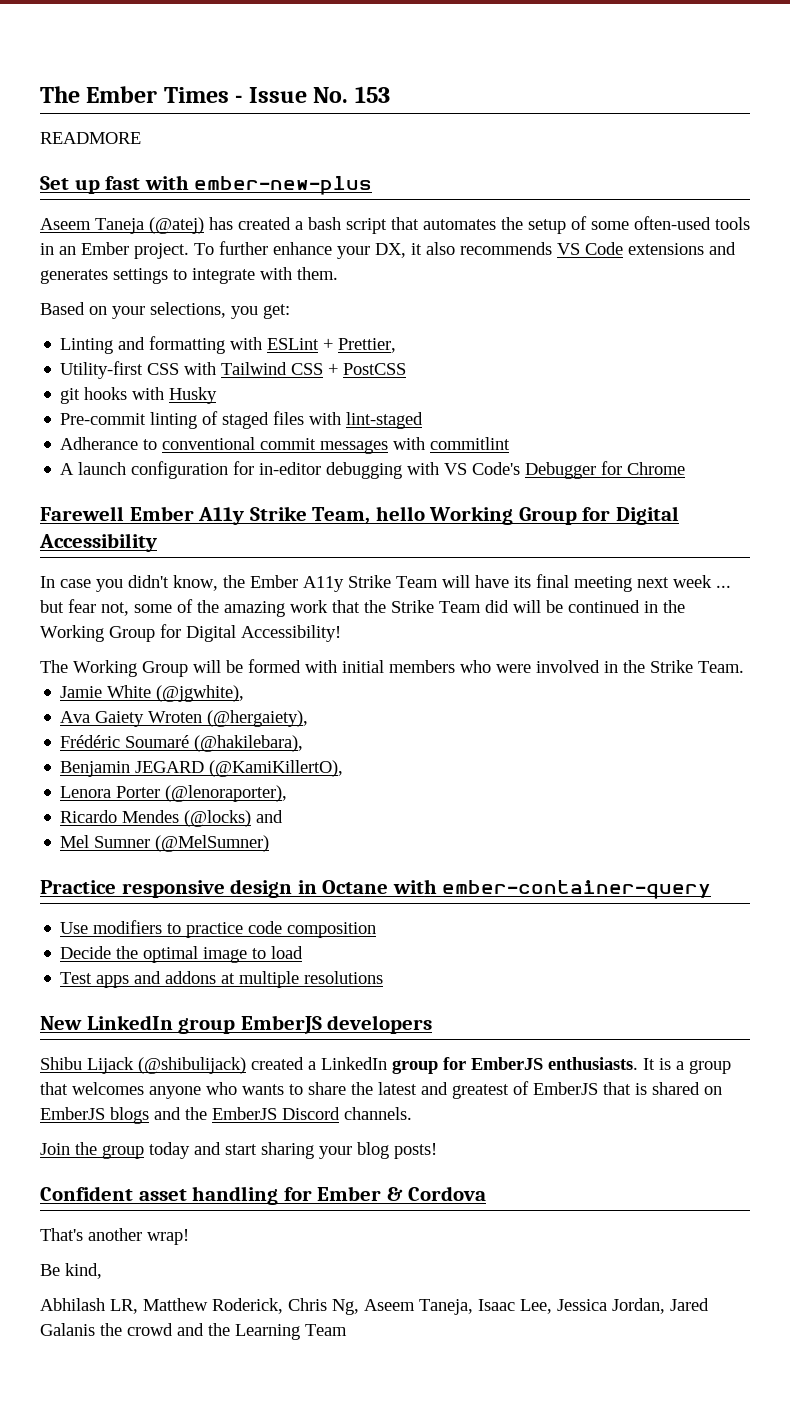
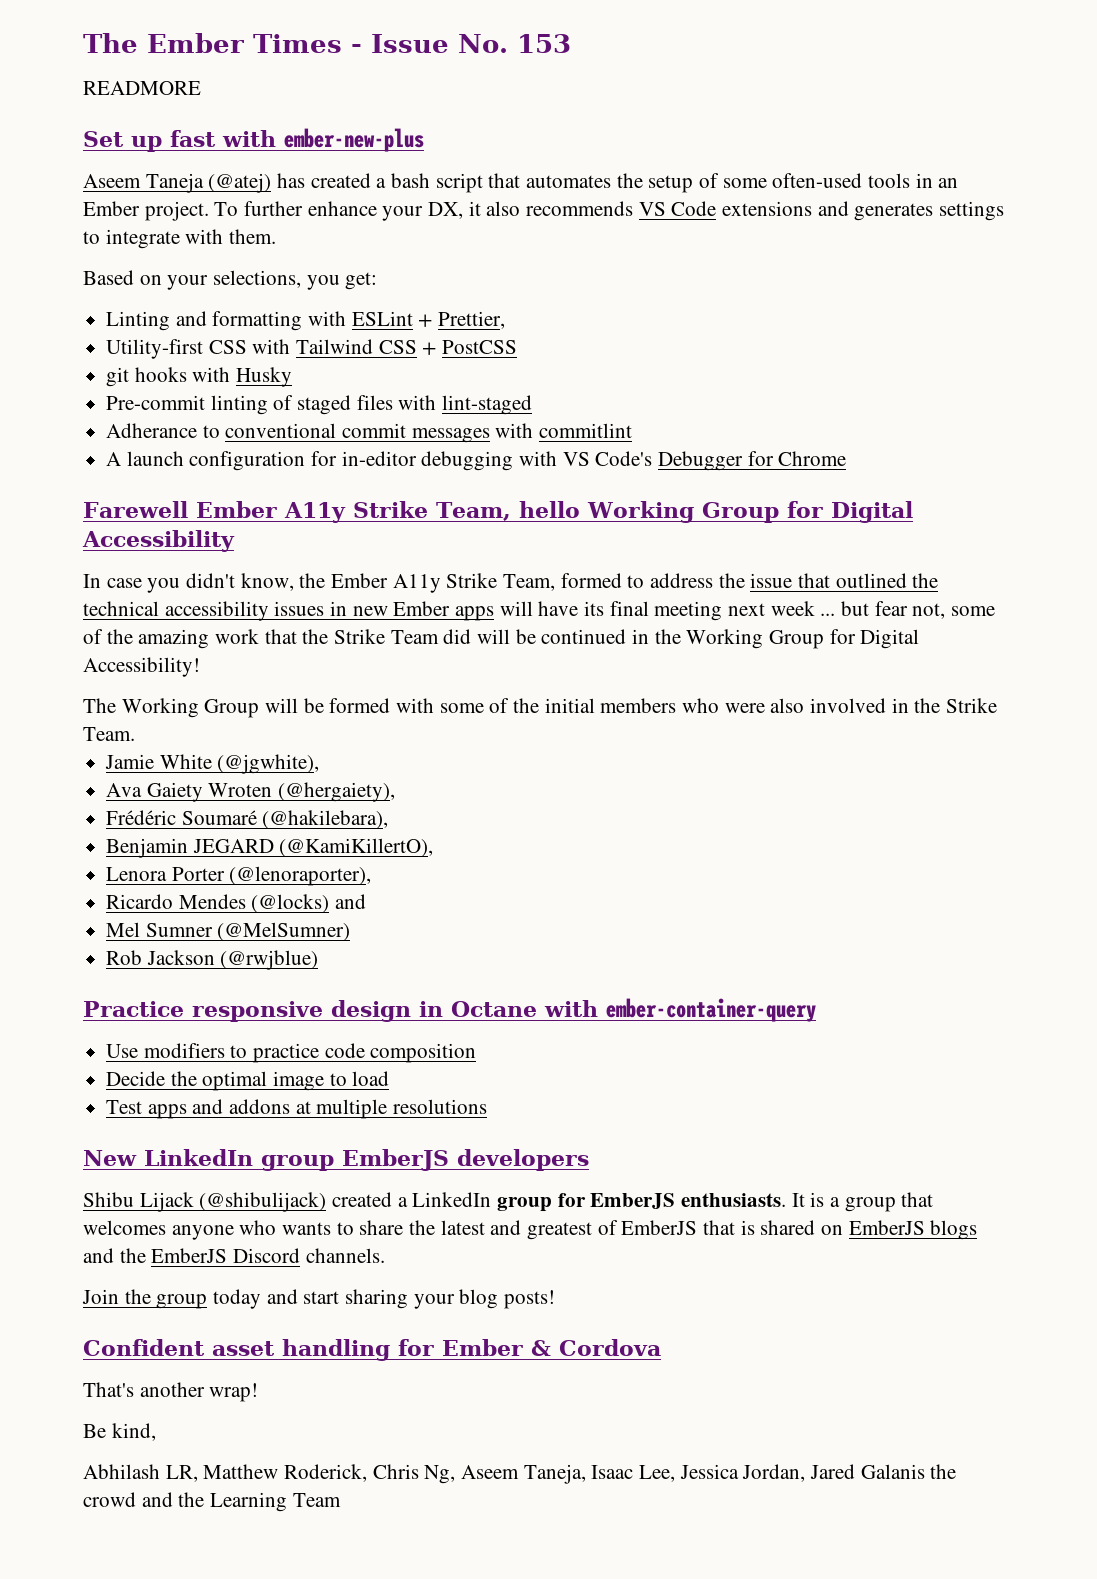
[396,576,438,588] Team -> [503,573,939,591] [83,601,495,621] Team, formed to address the issue that outlined the technical accessibility issues in new Ember apps
(337, 666) none -> [439,698,540,713] some of the
(531, 668) none -> [770,698,805,713] also
(270, 843) none -> [106,950,319,970] // Rob Jackson (@rwjblue)

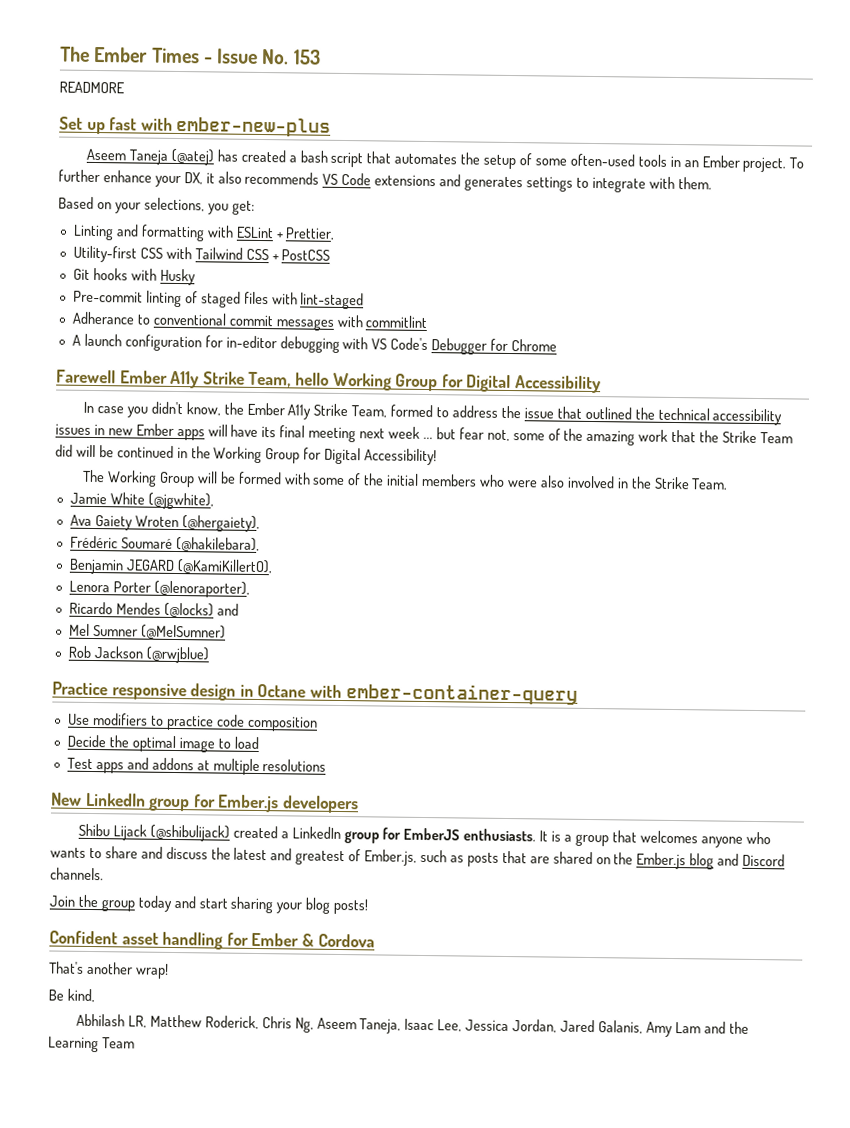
[106,367,130,387] git -> [72,268,90,280] Git
[342,1149,449,1171] EmberJS -> [193,794,280,813] for Ember.js
(404, 1227) none -> [140,846,208,860] and discuss
[621,1220,978,1240] [83,1248,228,1263] EmberJS that is shared on EmberJS blogs and the EmberJS -> [364,849,740,870] Ember.js, such as posts that are shared on the Ember.js blog and
[860,1464,957,1479] [83,1492,136,1507] Galanis the crowd -> [597,1020,701,1038] Galanis, Amy Lam

